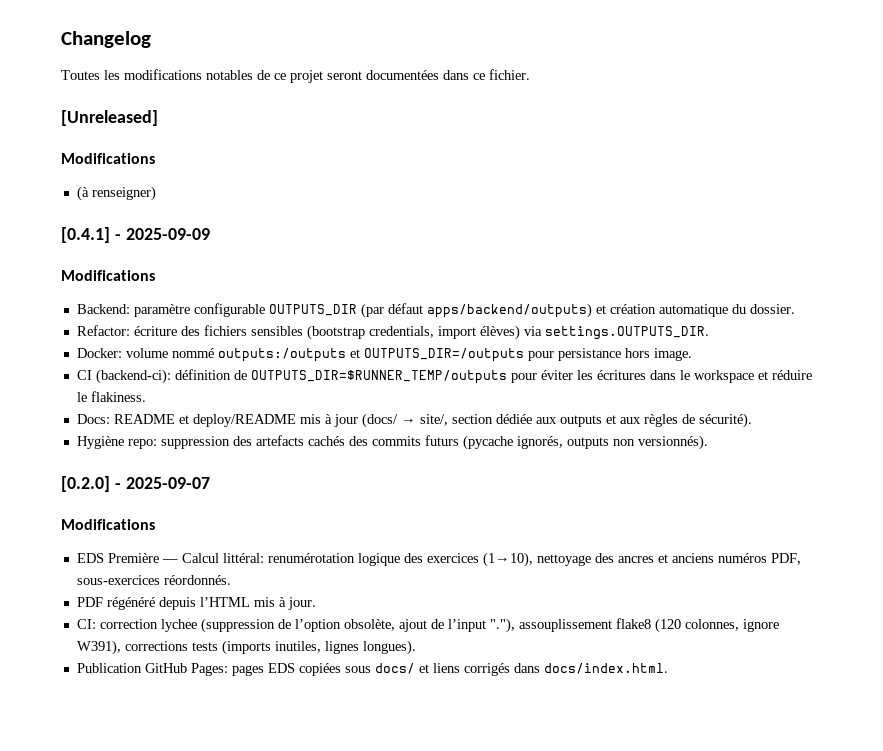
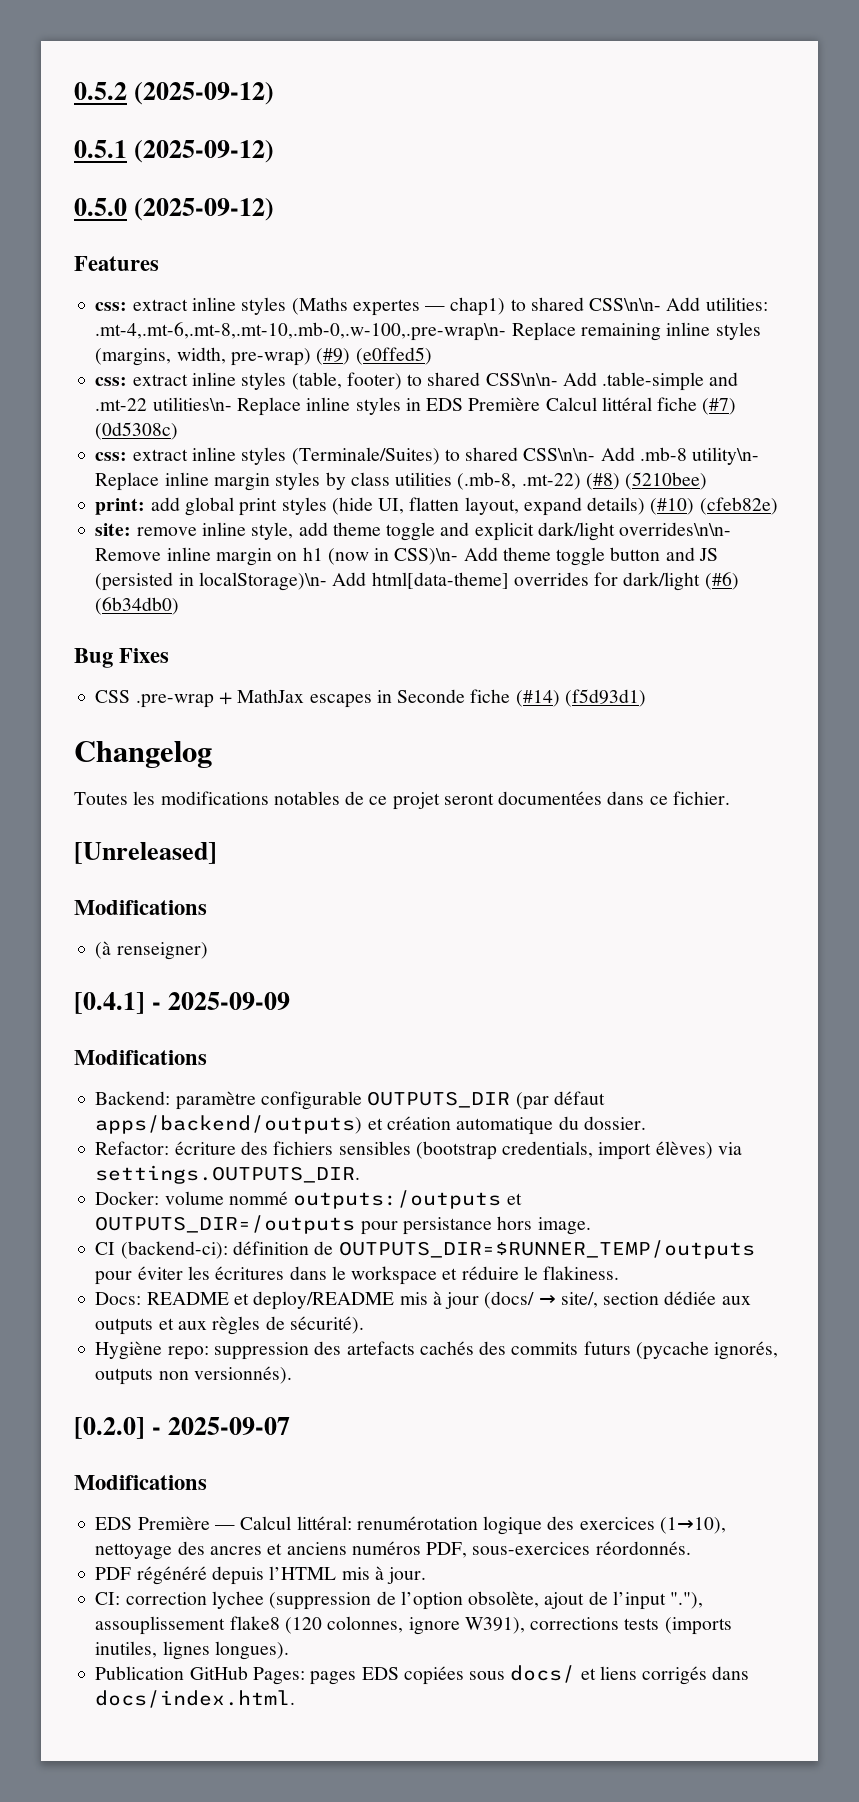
(61, 39) none -> [74,82,275,105] [74,140,275,163] [74,198,275,221] [74,256,159,271] [95,297,768,316] [95,322,761,341] [95,347,432,366] [95,372,739,391] [95,397,737,416] [95,422,179,440] [95,447,760,465] [95,472,708,491] [95,497,778,516] [95,522,732,541] [95,547,718,566] [95,572,739,591] [95,597,180,615] [74,648,170,668] [95,689,646,708] 0.5.2 (2025-09-12) // 0.5.1 (2025-09-12) // 0.5.0 (2025-09-12) // Features // css: extract inline styles (Maths expertes — chap1) to shared CSS\n\n- Add utilities: .mt-4,.mt-6,.mt-8,.mt-10,.mb-0,.w-100,.pre-wrap\n- Replace remaining inline styles (margins, width, pre-wrap) (#9) (e0ffed5) // css: extract inline styles (table, footer) to shared CSS\n\n- Add .table-simple and .mt-22 utilities\n- Replace inline styles in EDS Première Calcul littéral fiche (#7) (0d5308c) // css: extract inline styles (Terminale/Suites) to shared CSS\n\n- Add .mb-8 utility\n- Replace inline margin styles by class utilities (.mb-8, .mt-22) (#8) (5210bee) // print: add global print styles (hide UI, flatten layout, expand details) (#10) (cfeb82e) // site: remove inline style, add theme toggle and explicit dark/light overrides\n\n- Remove inline margin on h1 (now in CSS)\n- Add theme toggle button and JS (persisted in localStorage)\n- Add html[data-theme] overrides for dark/light (#6) (6b34db0) // Bug Fixes // CSS .pre-wrap + MathJax escapes in Seconde fiche (#14) (f5d93d1) //

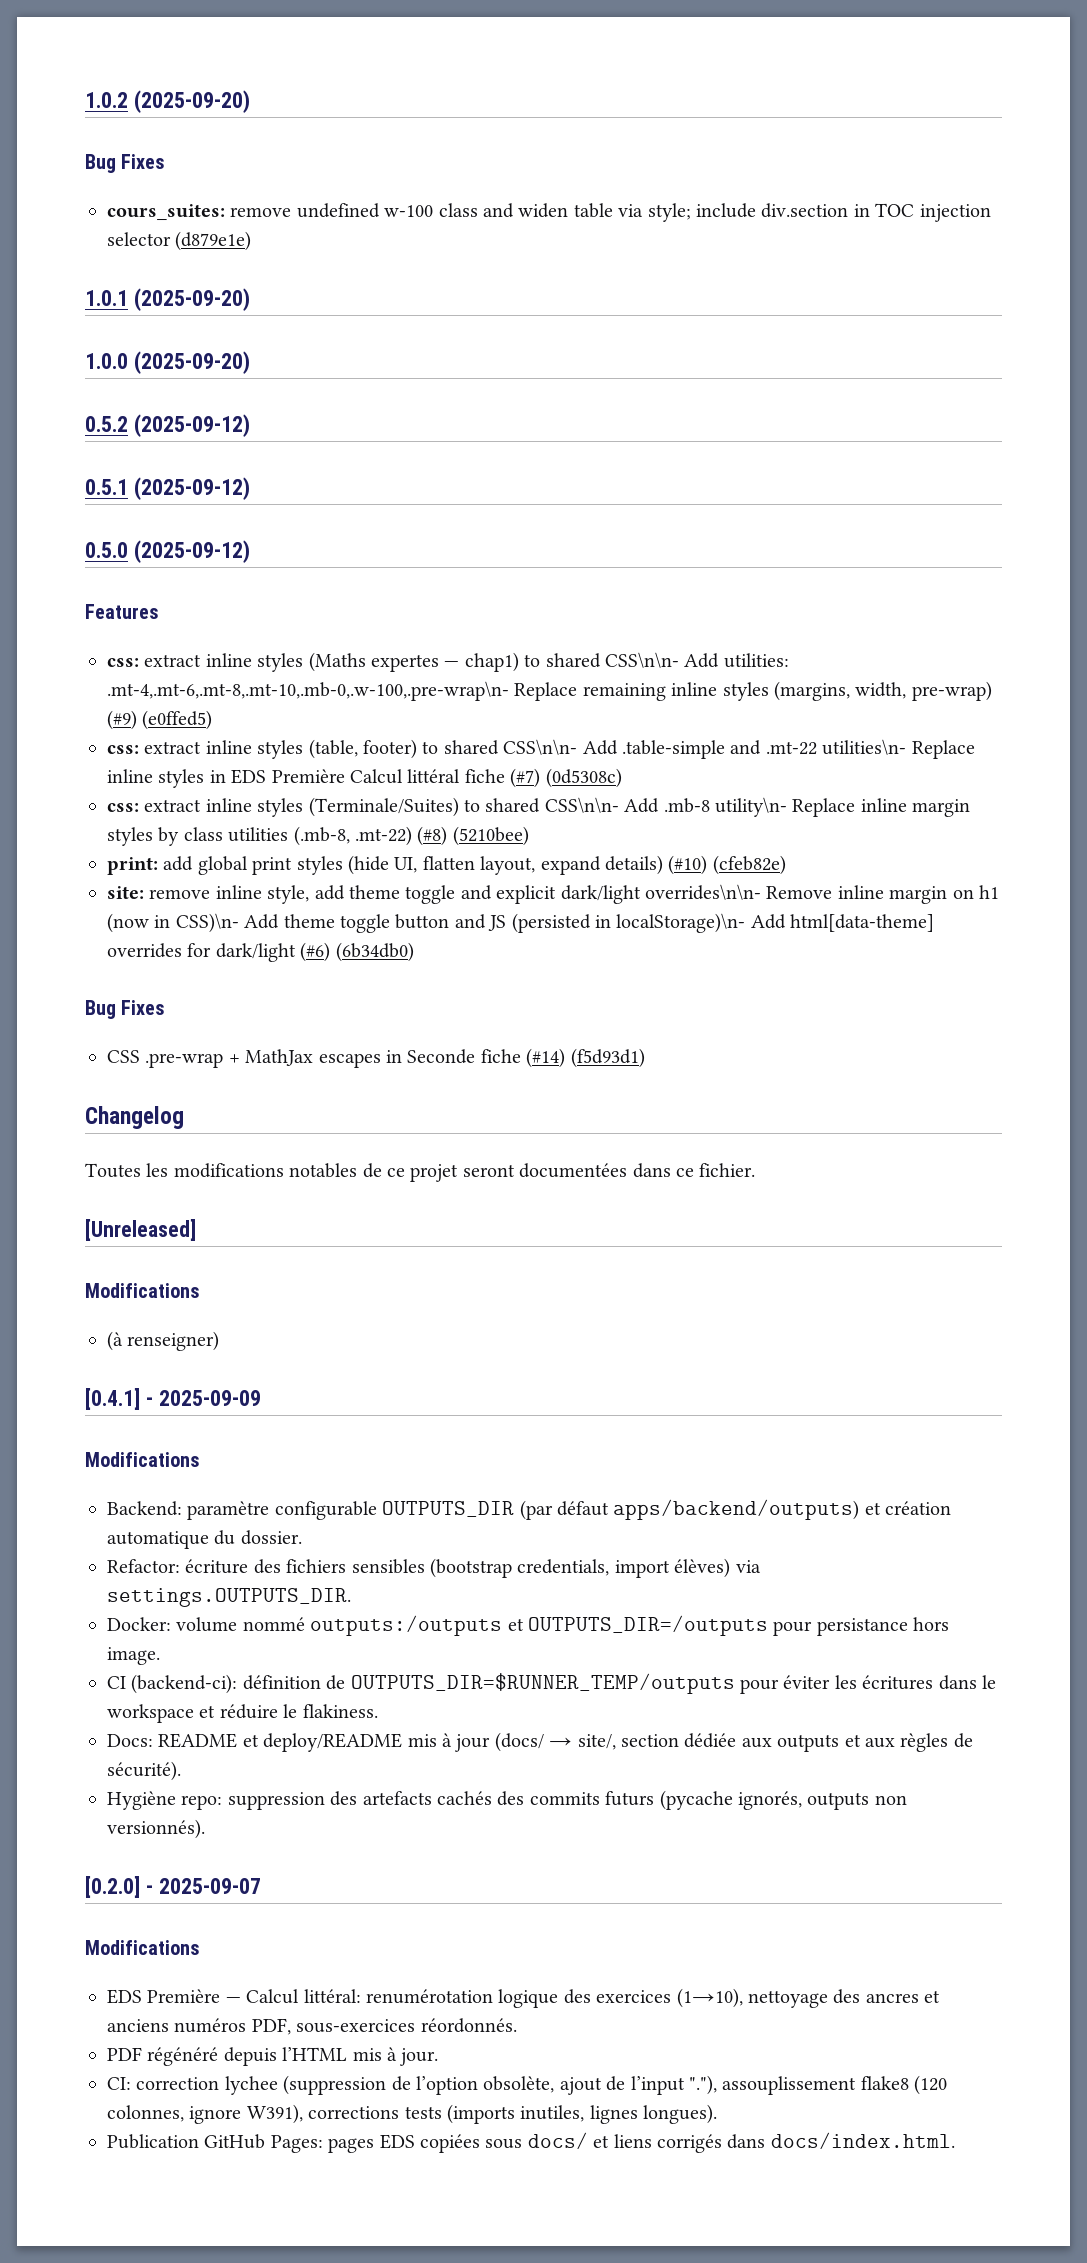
(74, 91) none -> [85,90,250,113] [85,154,166,173] [107,203,991,222] [107,231,252,251] [85,288,250,311] [85,351,250,374] 1.0.2 (2025-09-20) // Bug Fixes // cours_suites: remove undefined w-100 class and widen table via style; include div.section in TOC injection selector (d879e1e) // 1.0.1 (2025-09-20) // 1.0.0 (2025-09-20) //

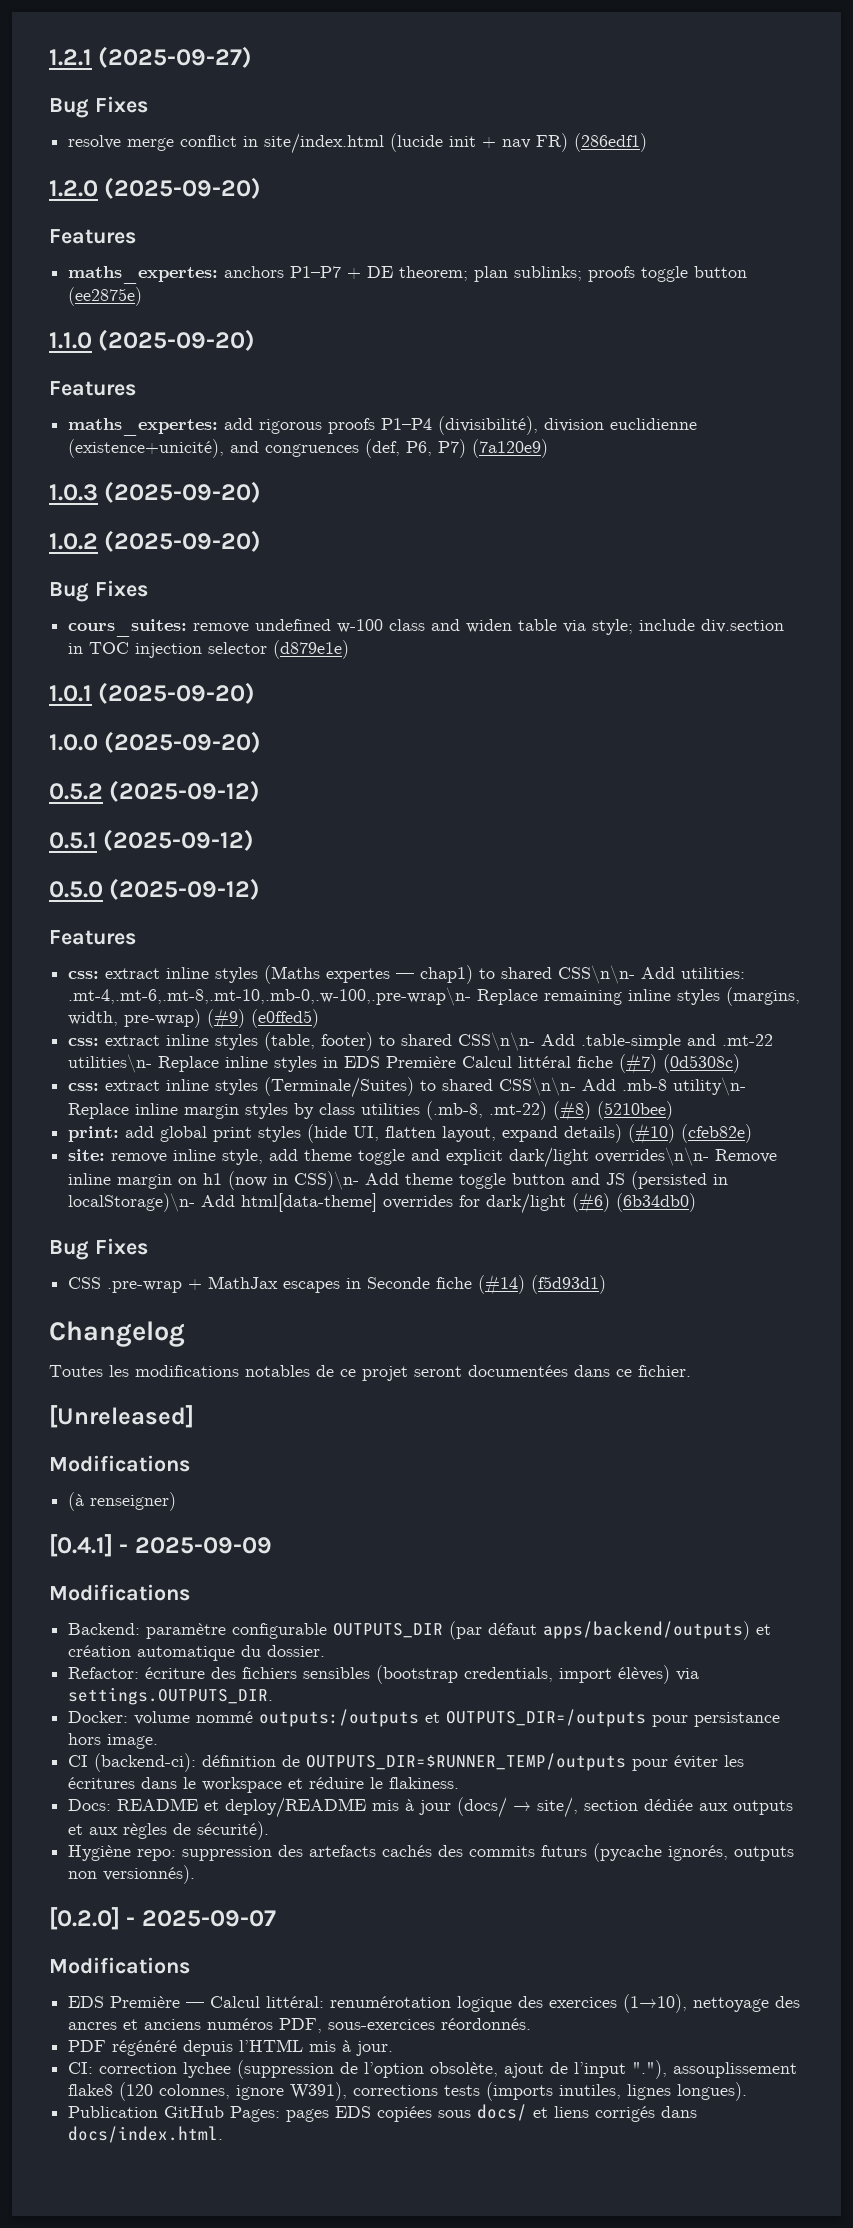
(85, 100) none -> [49,46,253,68] [49,96,148,118] [68,133,648,154] [49,177,262,199] [49,229,136,244] [68,266,748,284] [68,287,143,306] [49,329,256,351] [49,381,136,396] [68,416,698,436] [68,439,549,458] [49,481,262,503] 1.2.1 (2025-09-27) // Bug Fixes // resolve merge conflict in site/index.html (lucide init + nav FR) (286edf1) // 1.2.0 (2025-09-20) // Features // maths_expertes: anchors P1–P7 + DE theorem; plan sublinks; proofs toggle button (ee2875e) // 1.1.0 (2025-09-20) // Features // maths_expertes: add rigorous proofs P1–P4 (divisibilité), division euclidienne (existence+unicité), and congruences (def, P6, P7) (7a120e9) // 1.0.3 (2025-09-20) //

